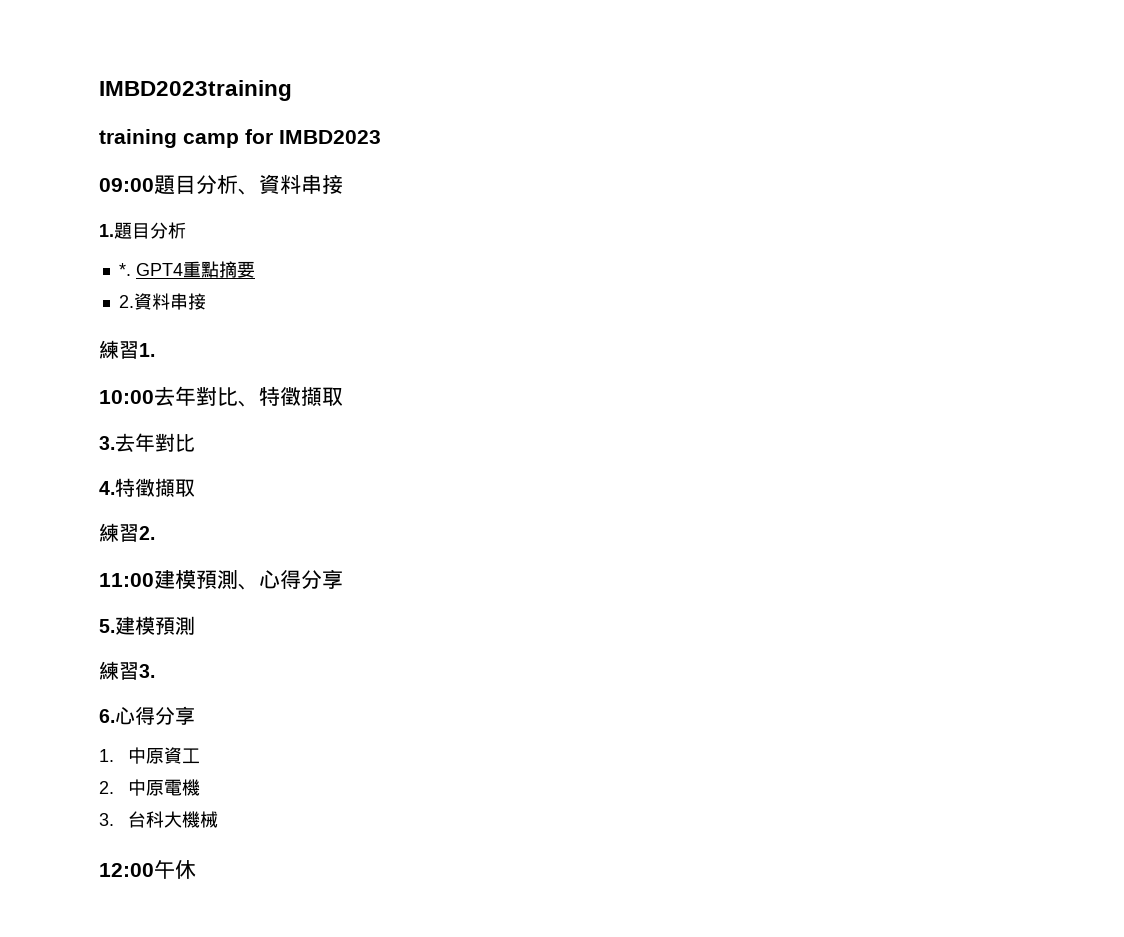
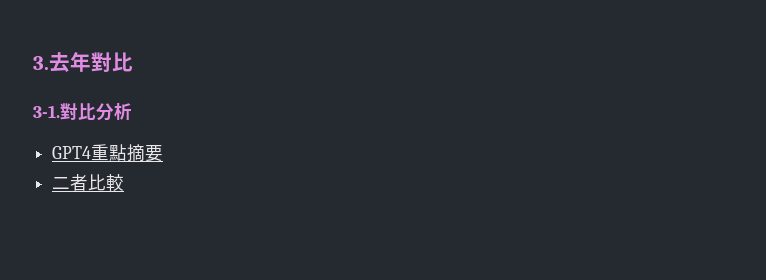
[99,80,292,101] [99,129,381,148] [99,174,343,195] [99,222,150,239] IMBD2023training // training camp for IMBD2023 // 09:00題目分析、資料串接 // 1.題目 -> [33,52,133,73] [33,103,96,120] 3.去年對比 // 3-1.對比
[118,263,131,276] *. -> (132, 111) none
[118,293,206,310] [99,340,155,359] [99,386,343,407] [99,433,195,452] [99,478,195,497] [99,523,155,542] [99,569,343,590] [99,616,195,635] [99,661,155,680] [99,706,195,725] [99,747,200,764] [99,779,200,796] [99,811,218,828] [99,860,196,879] 2.資料串接 // 練習1. // 10:00去年對比、特徵擷取 // 3.去年對比 // 4.特徵擷取 // 練習2. // 11:00建模預測、心得分享 // 5.建模預測 // 練習3. // 6.心得分享 // 1.中原資工 // 2.中原電機 // 3.台科大機械 // 12:00午休 -> [52,174,125,191] 二者比較

